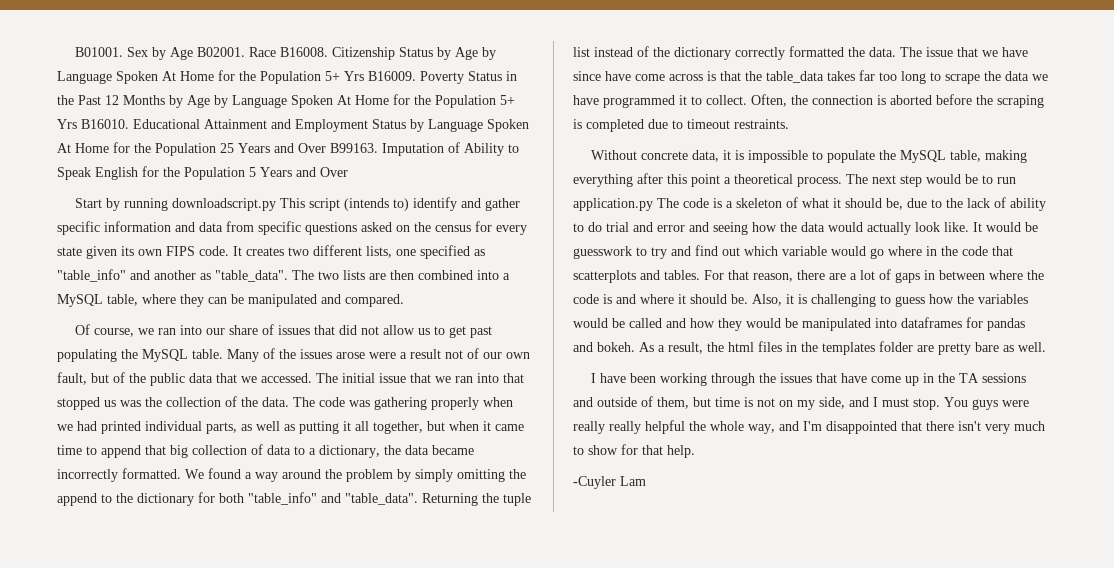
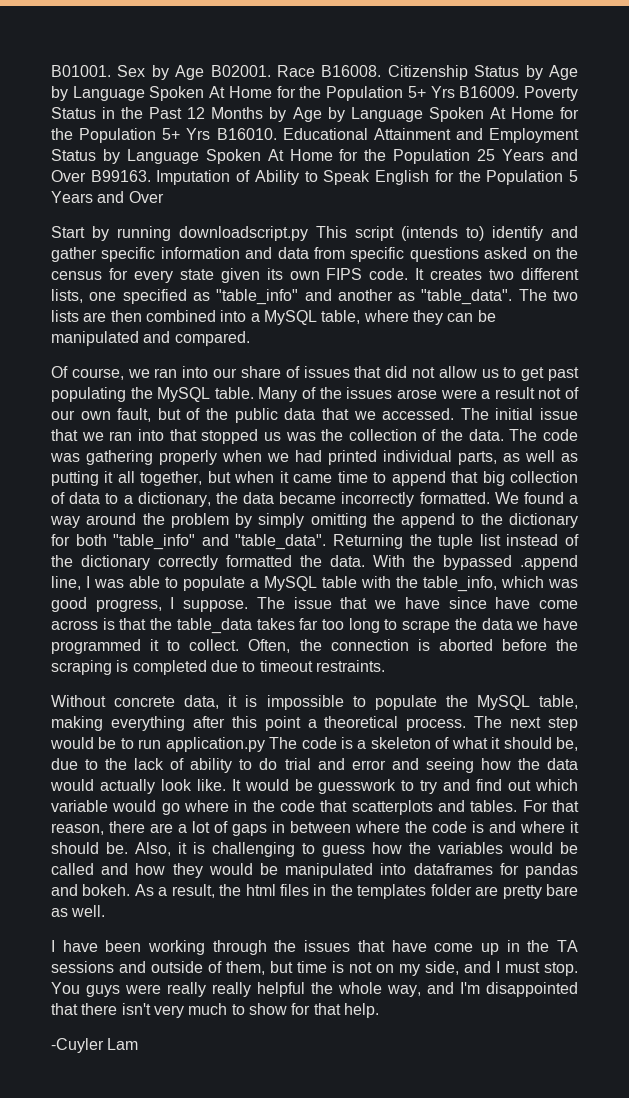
(896, 52) none -> [373,555,578,570] [51,576,578,592] [51,597,249,612] With the bypassed .append line, I was able to populate a MySQL table with the table_info, which was good progress, I suppose.

